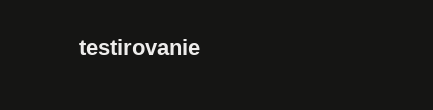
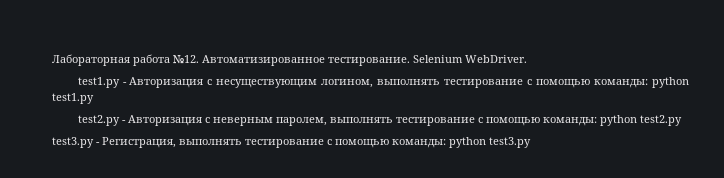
[79,39,200,55] testirovanie -> [52,54,527,66] [77,77,689,88] [52,93,94,104] [77,115,682,126] [52,137,531,148] Лабораторная работа №12. Автоматизированное тестирование. Selenium WebDriver. // test1.py - Авторизация с несуществующим логином, выполнять тестирование с помощью команды: python test1.py // test2.py - Авторизация с неверным паролем, выполнять тестирование с помощью команды: python test2.py // test3.py - Регистрация, выполнять тестирование с помощью команды: python test3.py

